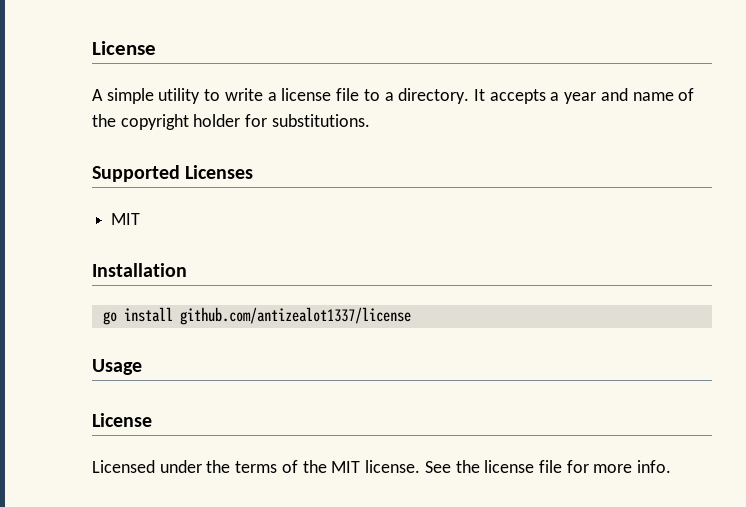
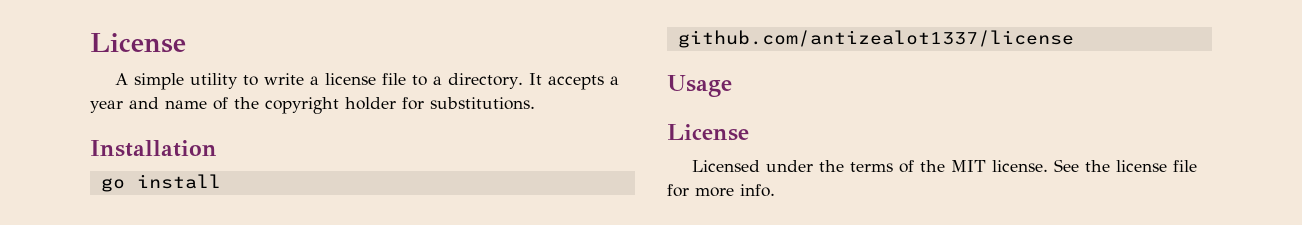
[92,165,254,182] [111,213,141,225] // Supported Licenses // MIT -> (535, 103) none

